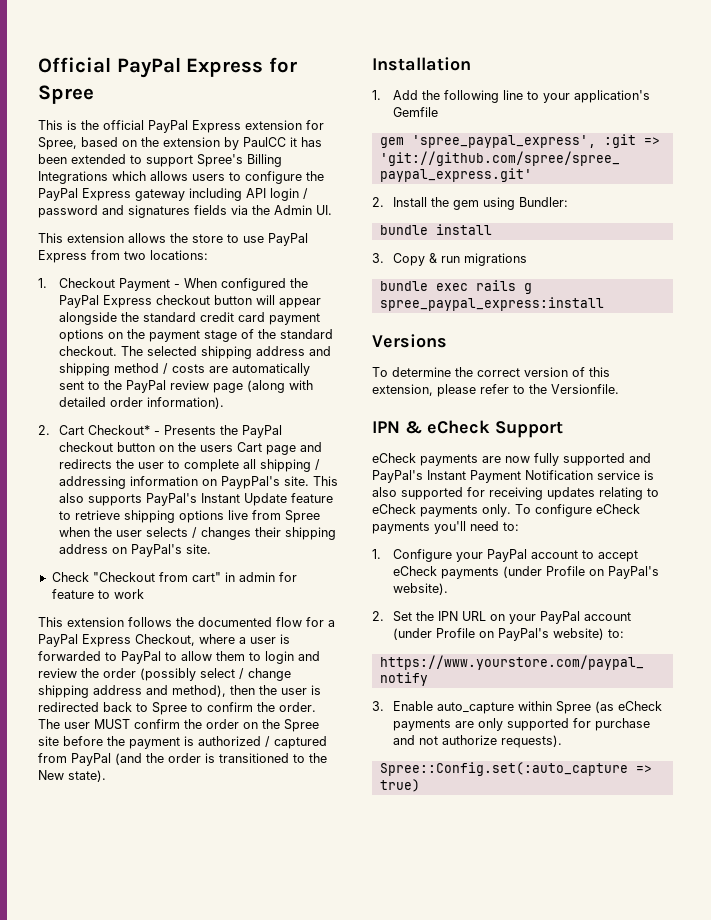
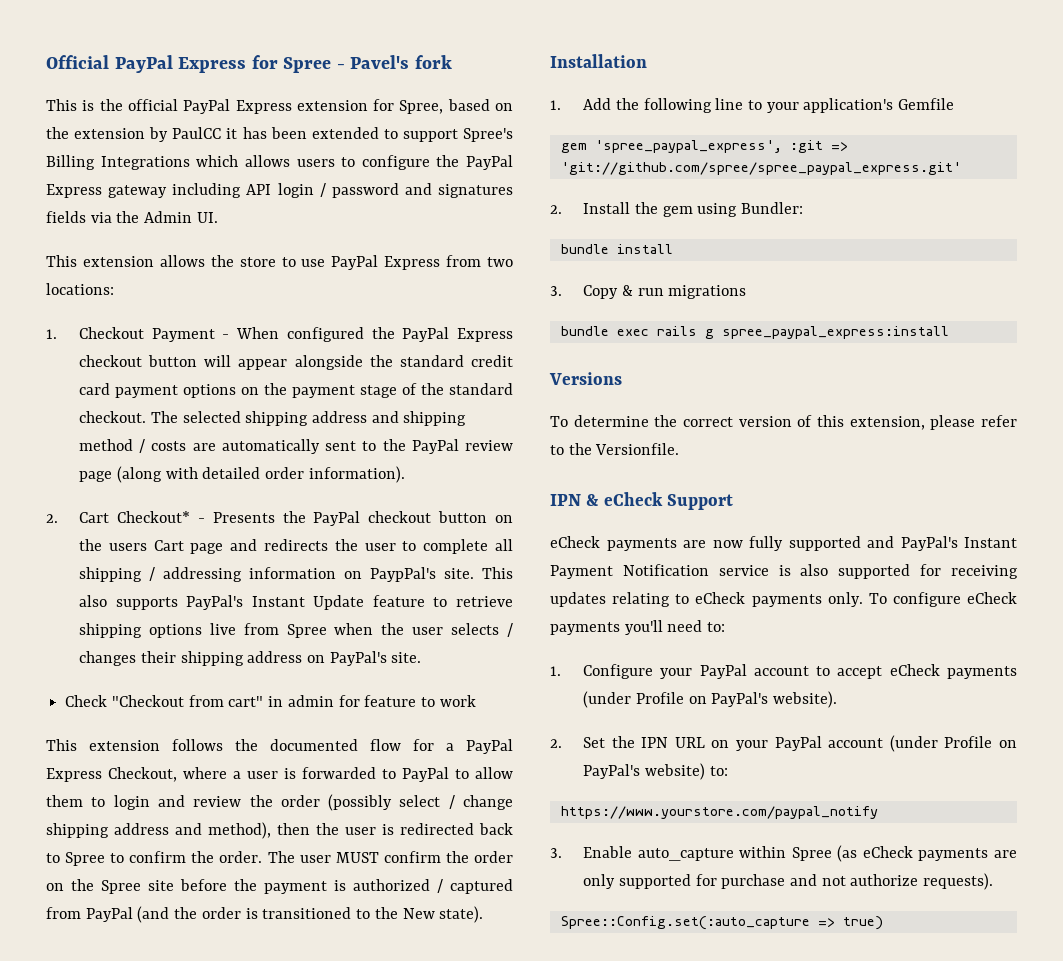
(94, 94) none -> [336,55,452,69] - Pavel's fork

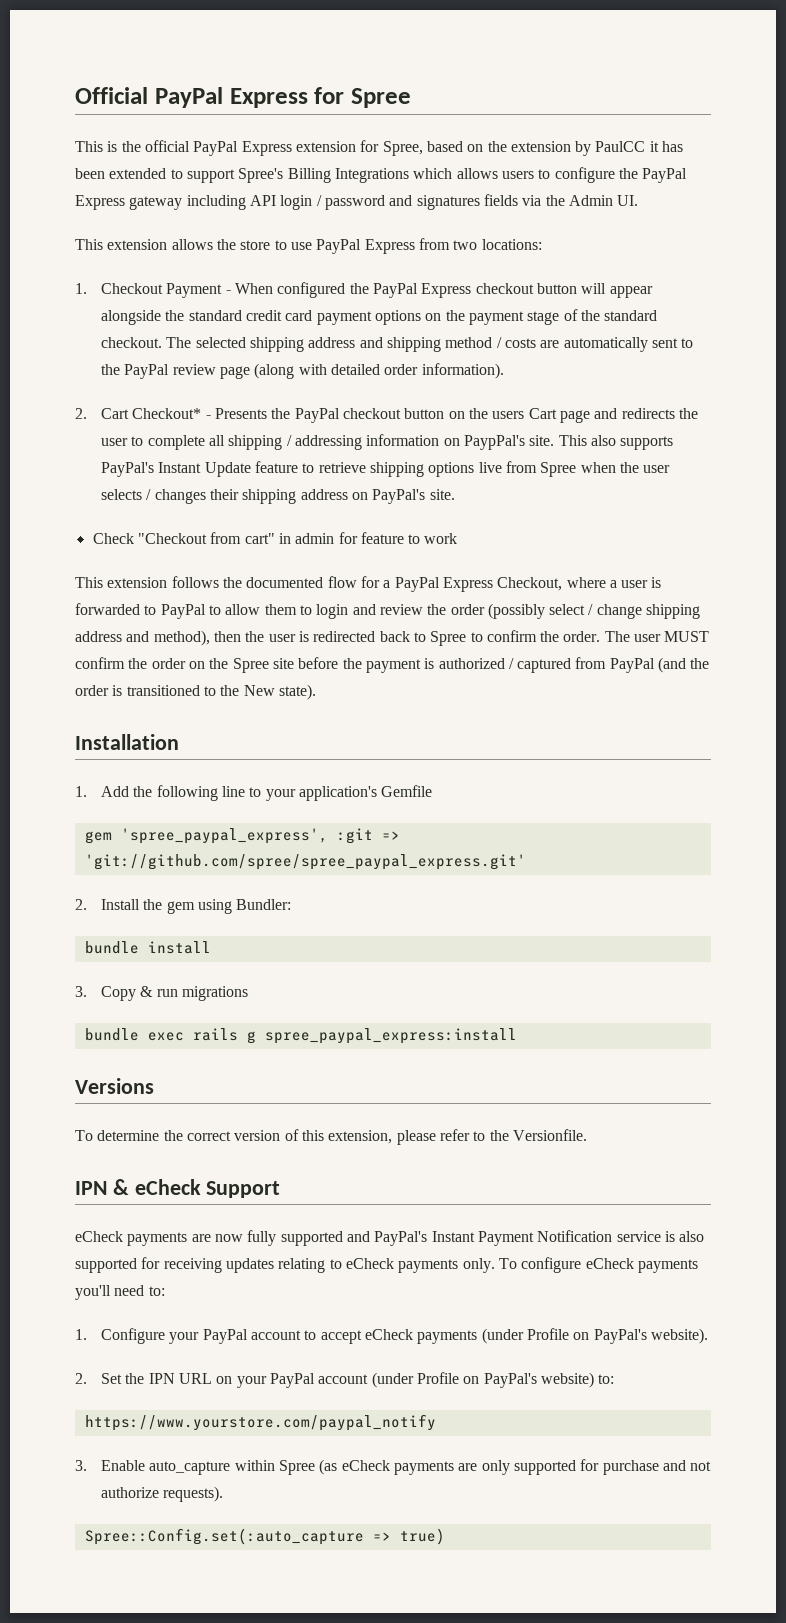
[336,55,452,69] - Pavel's fork -> (411, 98) none

